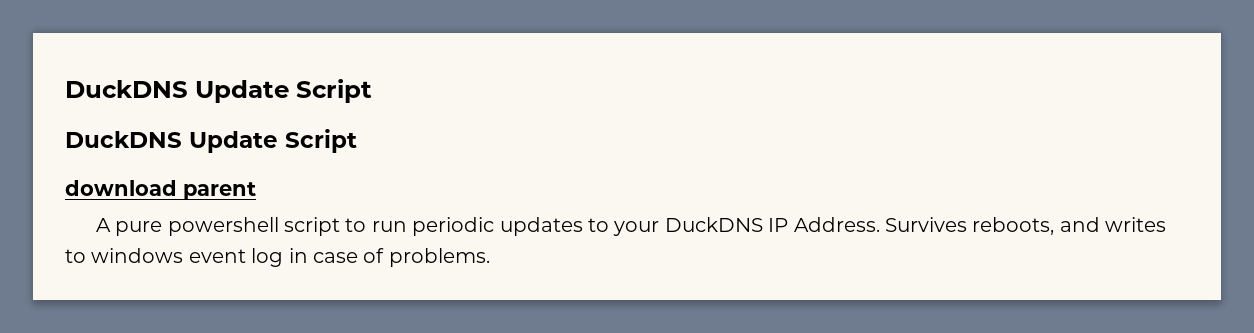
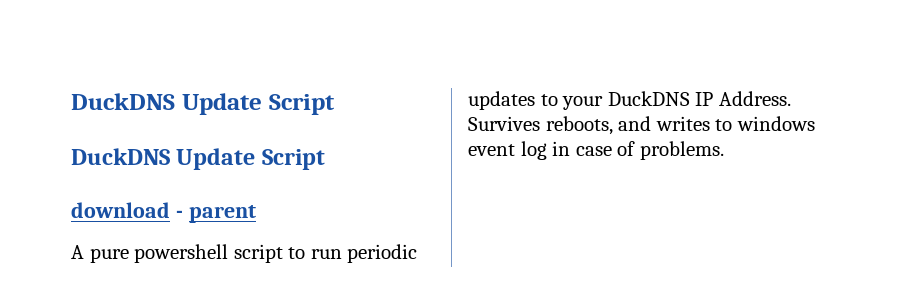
(177, 188) none -> [175,210,183,218] -

